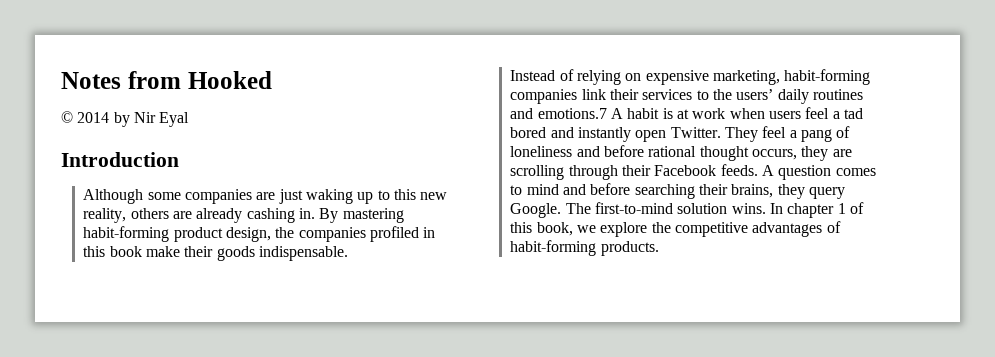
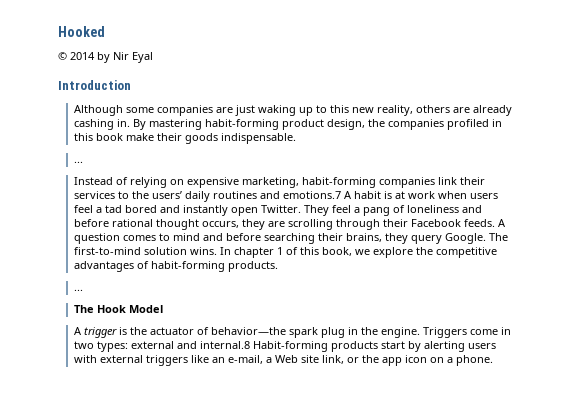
[61,71,181,89] Notes from -> (58, 31) none
(348, 253) none -> [74,161,84,163] // ...
(659, 248) none -> [74,289,84,291] [74,305,164,313] [74,327,512,338] [74,341,497,352] [74,355,494,366] // ... // The Hook Model // A trigger is the actuator of behavior—the spark plug in the engine. Triggers come in two types: external and internal.8 Habit-forming products start by alerting users with external triggers like an e-mail, a Web site link, or the app icon on a phone.

